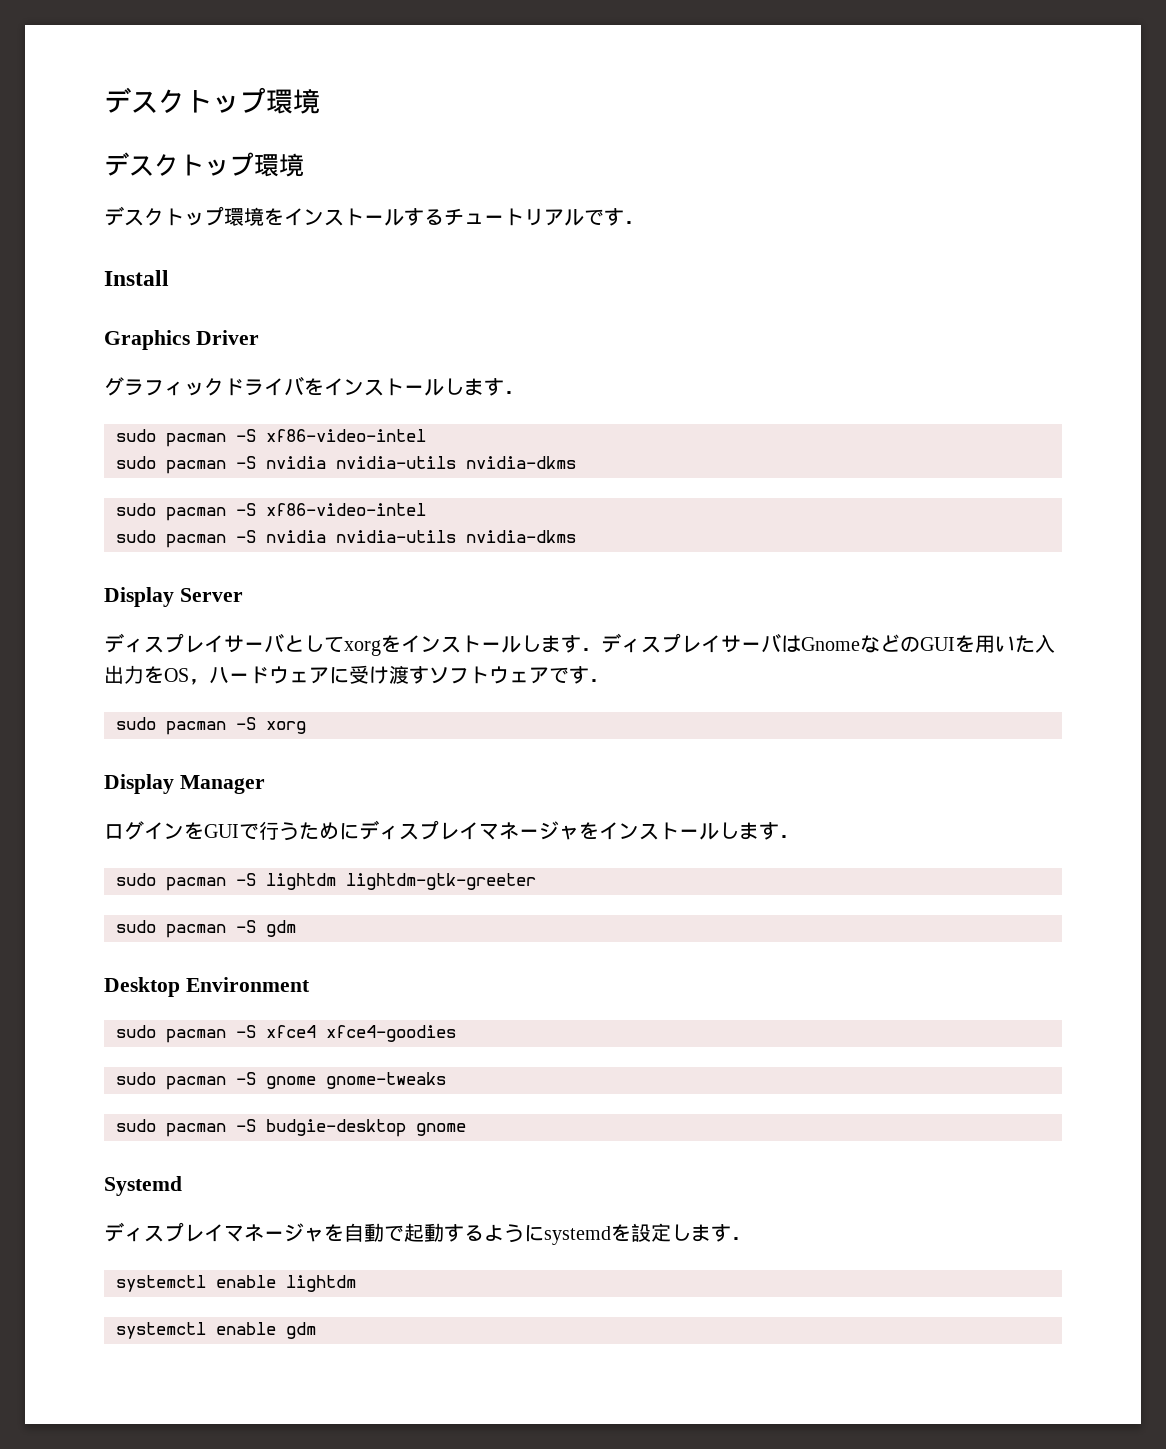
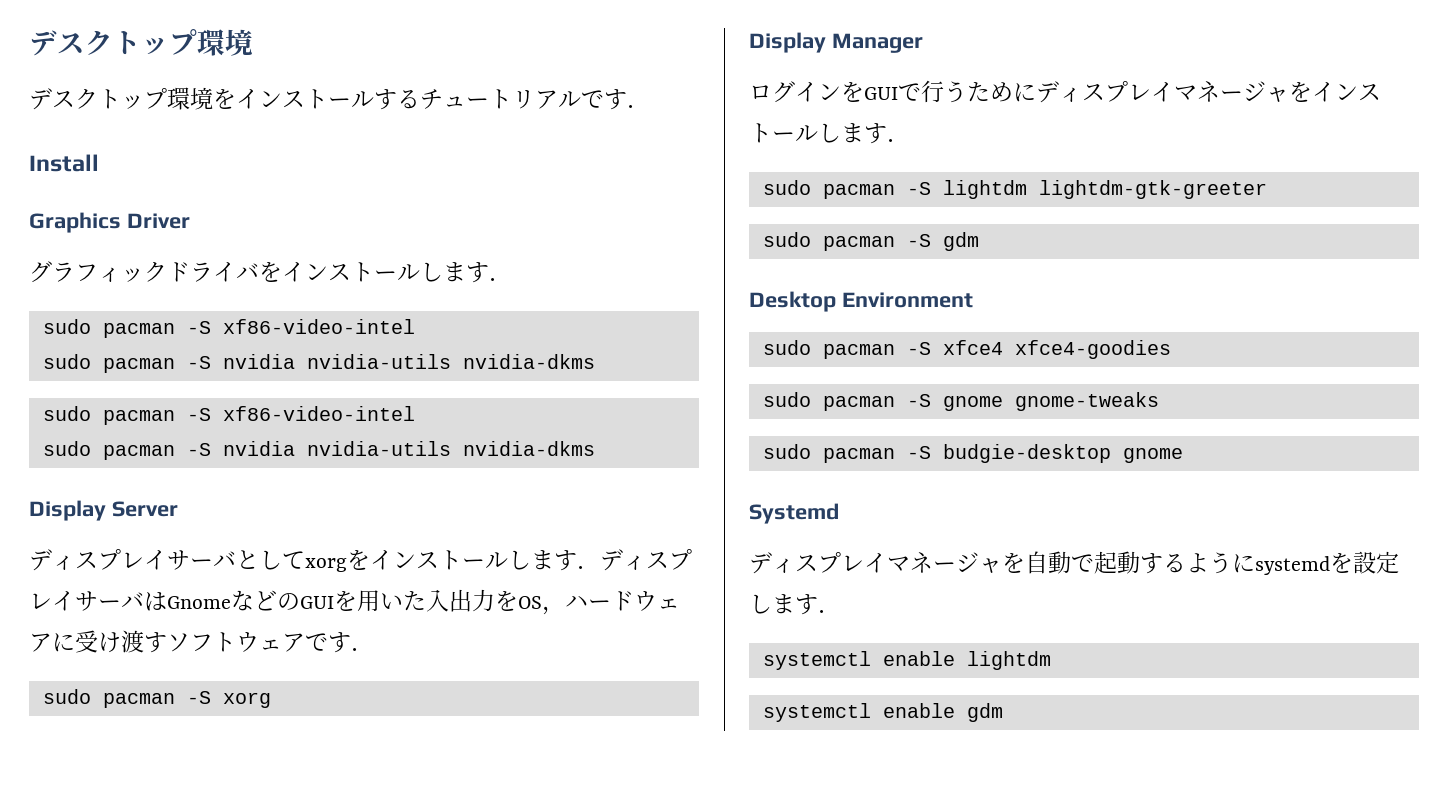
[104,87,320,114] [104,152,304,177] [104,206,264,226] デスクトップ環境 // デスクトップ環境 // デスクトップ環境 -> [29,29,253,56] [29,87,213,110] デスクトップ環境 // デスクトップ環境

